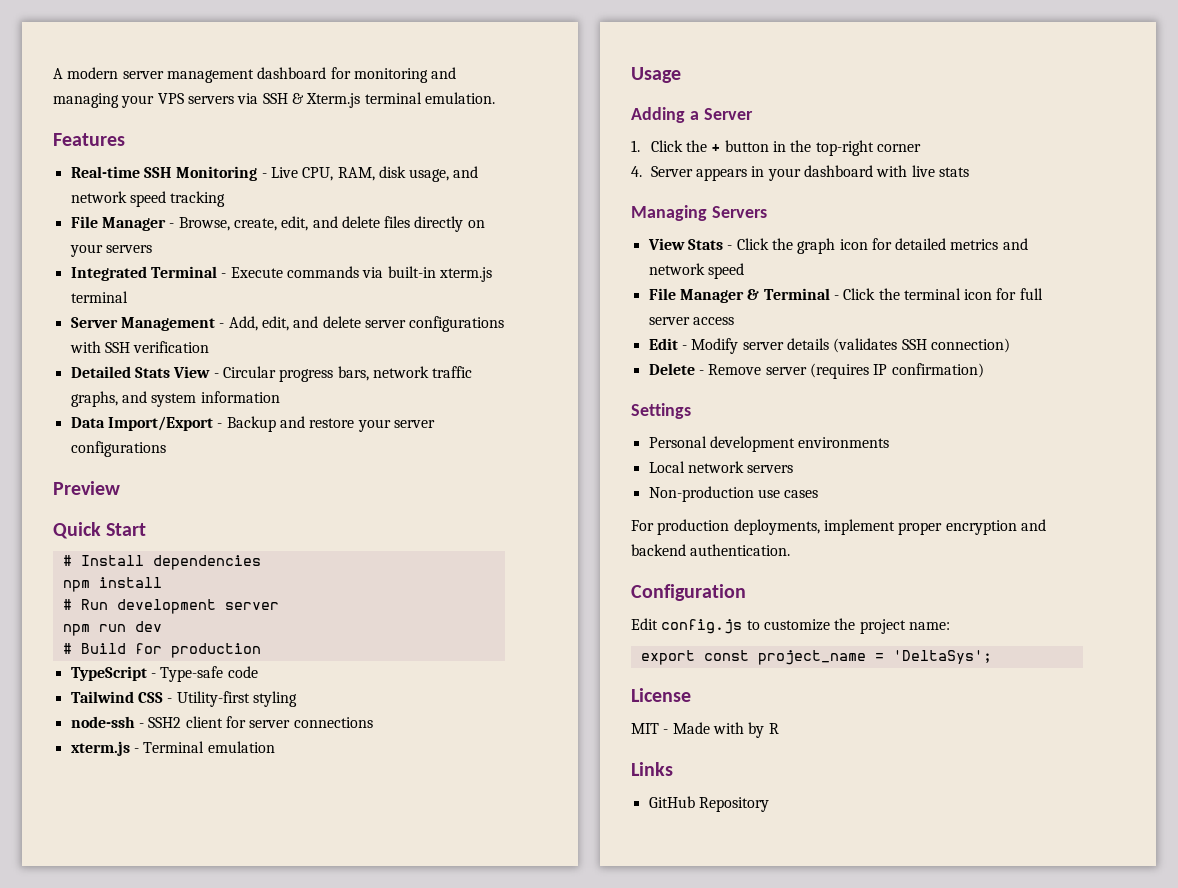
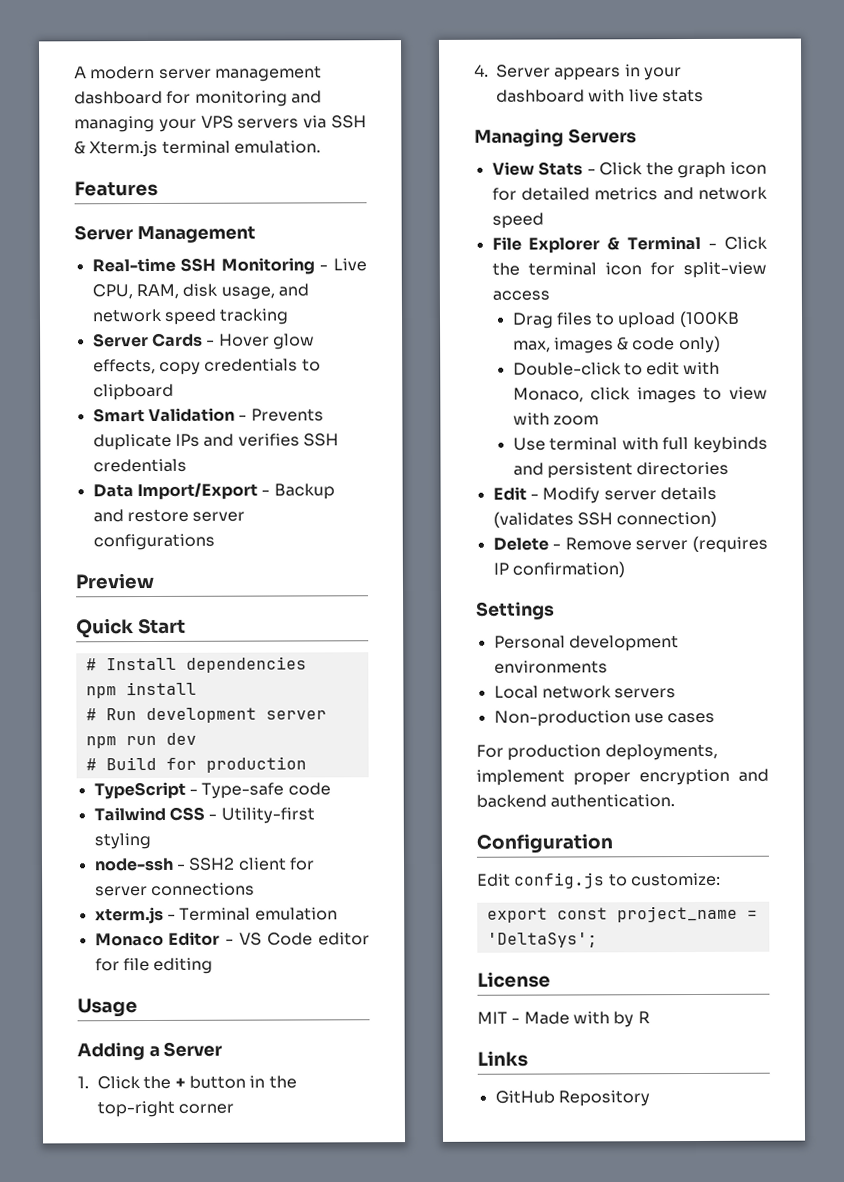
(125, 139) none -> [74,225,256,244] // Server Management
[70,216,485,232] [69,244,152,257] [70,266,492,282] [70,291,128,303] [70,316,505,332] [69,341,210,353] [70,366,473,382] [70,391,280,407] File Manager - Browse, create, edit, and delete files directly on your servers // Integrated Terminal - Execute commands via built-in xterm.js terminal // Server Management - Add, edit, and delete server configurations with SSH verification // Detailed Stats View - Circular progress bars, network traffic graphs, and system information -> [92,332,315,350] [92,358,321,375] [92,383,174,401] [92,407,324,423] [92,433,339,451] [92,458,187,473] Server Cards - Hover glow effects, copy credentials to clipboard // Smart Validation - Prevents duplicate IPs and verifies SSH credentials
[357,419,391,432] your -> (189, 515) none
(275, 747) none -> [94,931,370,947] [94,957,214,974] // Monaco Editor - VS Code editor for file editing
[679,289,744,303] Manager -> [528,237,601,254] Explorer
[1019,288,1043,300] [648,317,734,325] full server access -> [683,261,767,279] [491,290,550,301] [511,310,740,329] [512,335,721,354] [512,361,721,376] [512,386,768,404] [512,412,599,426] [512,436,768,454] [512,461,730,479] split-view access // Drag files to upload (100KB max, images & code only) // Double-click to edit with Monaco, click images to view with zoom // Use terminal with full keybinds and persistent directories
[763,618,950,634] customize the project name: -> [630,872,721,887] customize:

